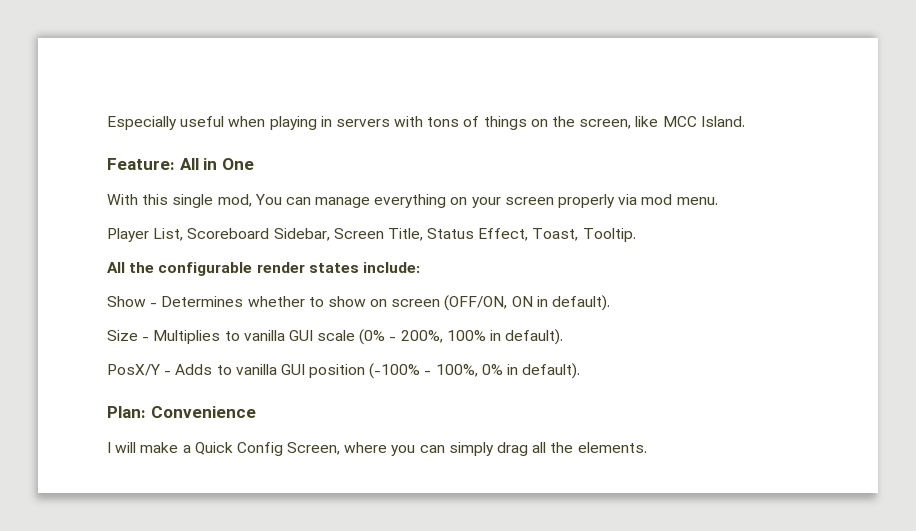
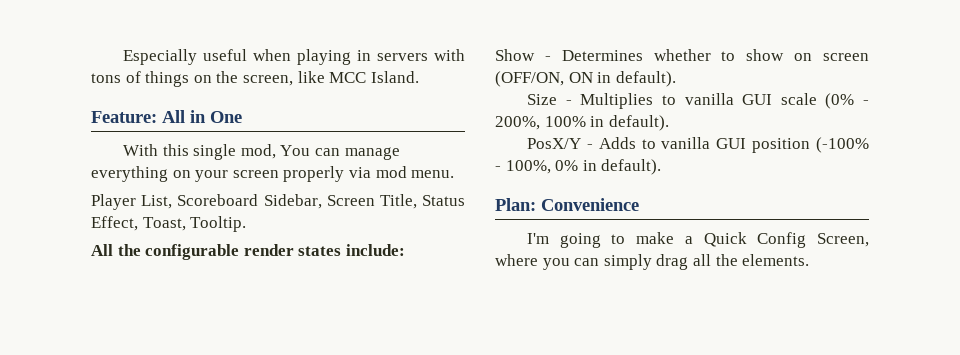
[107,442,137,453] I will -> [527,233,626,248] I'm going to

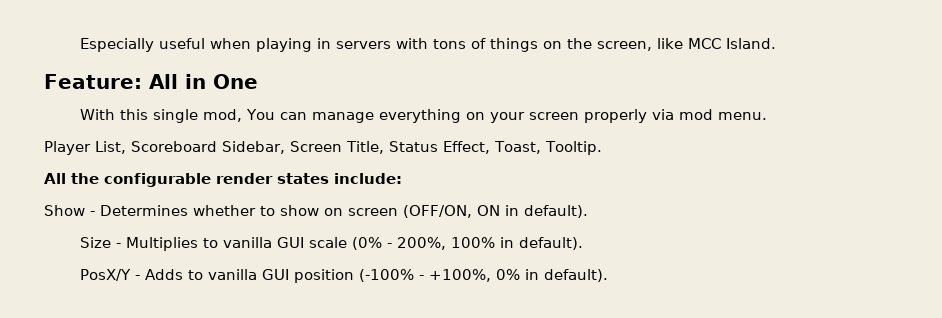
[505,160,551,174] 100%, -> [429,269,492,282] +100%,
[495,198,639,211] [527,232,869,248] [495,254,810,270] // Plan: Convenience // I'm going to make a Quick Config Screen, where you can simply drag all the elements. -> (609, 275) none

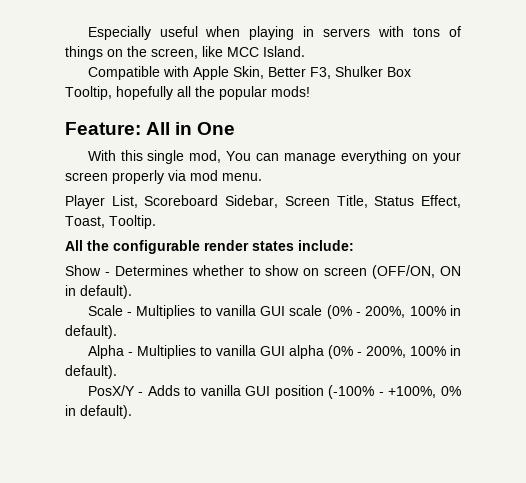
(777, 43) none -> [87,66,411,80] [65,86,310,100] // Compatible with Apple Skin, Better F3, Shulker Box Tooltip, hopefully all the popular mods!
[80,237,112,248] Size -> [87,305,123,316] Scale
(584, 243) none -> [87,345,461,359] [65,365,117,379] // Alpha - Multiplies to vanilla GUI alpha (0% - 200%, 100% in default).

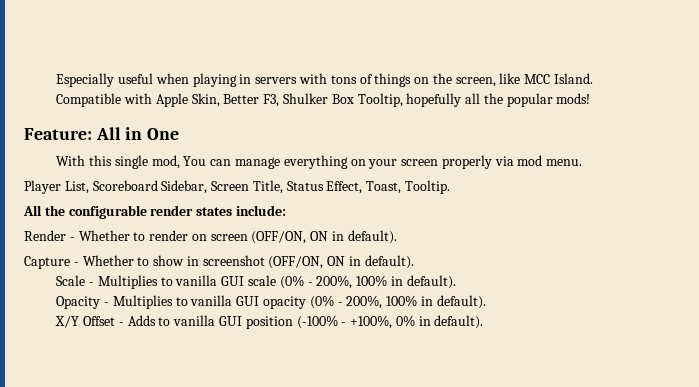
[65,265,368,276] Show - Determines whether to show on screen -> [24,230,397,244] [24,255,265,269] Render - Whether to render on screen (OFF/ON, ON in default). // Capture - Whether to show in screenshot
[87,345,461,359] [65,365,117,379] [87,385,135,396] Alpha - Multiplies to vanilla GUI alpha (0% - 200%, 100% in default). // PosX/Y -> [56,295,486,309] [55,316,116,328] Opacity - Multiplies to vanilla GUI opacity (0% - 200%, 100% in default). // X/Y Offset

